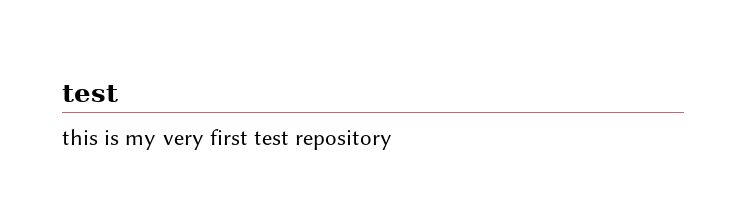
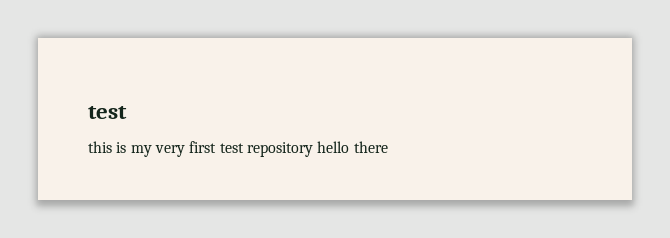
(393, 140) none -> [317,141,388,153] hello there

